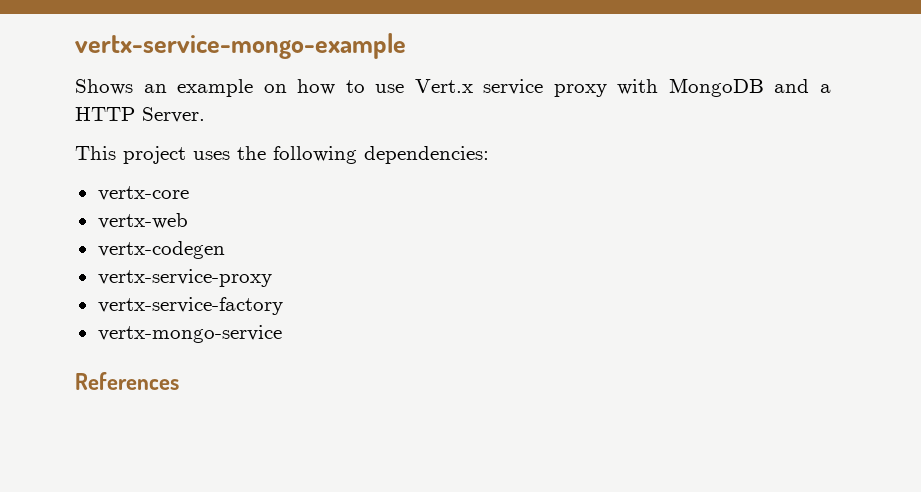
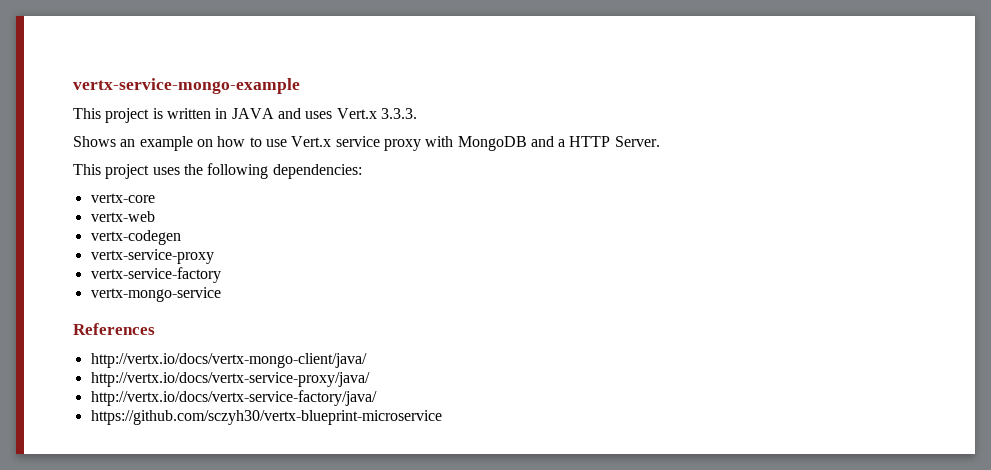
(406, 46) none -> [73,108,417,123] // This project is written in JAVA and uses Vert.x 3.3.3.
(179, 381) none -> [90,353,367,368] [90,372,370,387] [90,390,377,406] [90,410,442,425] // http://vertx.io/docs/vertx-mongo-client/java/ // http://vertx.io/docs/vertx-service-proxy/java/ // http://vertx.io/docs/vertx-service-factory/java/ // https://github.com/sczyh30/vertx-blueprint-microservice

